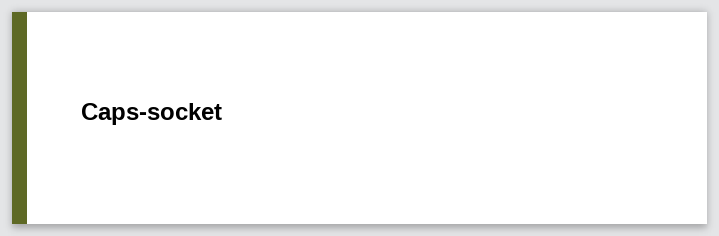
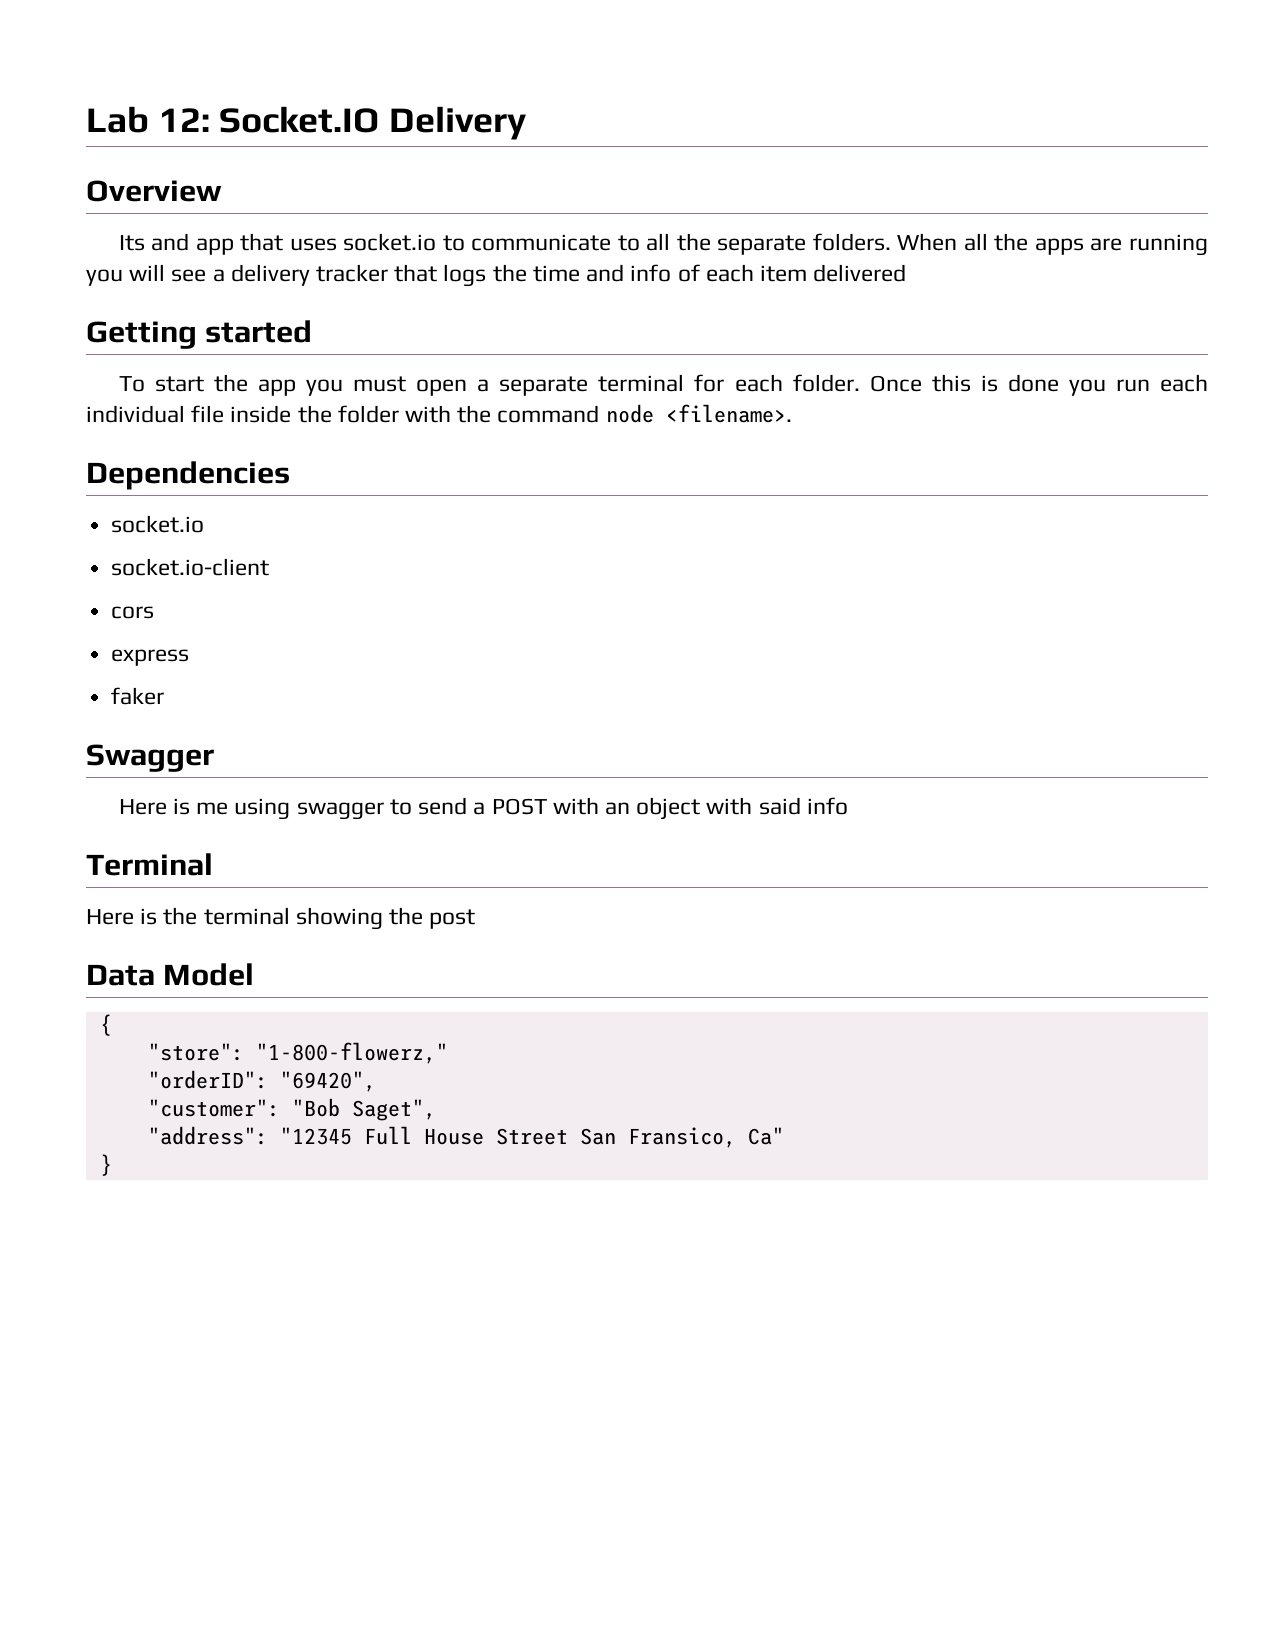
[81,103,222,125] Caps-socket -> [86,106,527,140] [86,180,222,202] [118,233,1208,256] [86,264,907,287] [86,320,313,349] [118,374,1208,396] [86,404,792,423] [86,461,290,490] [111,515,205,533] [111,558,270,576] [111,606,155,619] [111,649,190,666] [111,687,165,705] [86,744,214,772] [118,797,848,820] [86,853,213,876] [86,907,476,930] [86,963,255,986] [99,1014,112,1036] [147,1042,448,1064] [147,1070,376,1092] [147,1098,436,1121] [147,1126,784,1148] [99,1154,112,1176] Lab 12: Socket.IO Delivery // Overview // Its and app that uses socket.io to communicate to all the separate folders. When all the apps are running you will see a delivery tracker that logs the time and info of each item delivered // Getting started // To start the app you must open a separate terminal for each folder. Once this is done you run each individual file inside the folder with the command node <filename>. // Dependencies // socket.io // socket.io-client // cors // express // faker // Swagger // Here is me using swagger to send a POST with an object with said info // Terminal // Here is the terminal showing the post // Data Model // { // "store": "1-800-flowerz," // "orderID": "69420", // "customer": "Bob Saget", // "address": "12345 Full House Street San Fransico, Ca" // }

